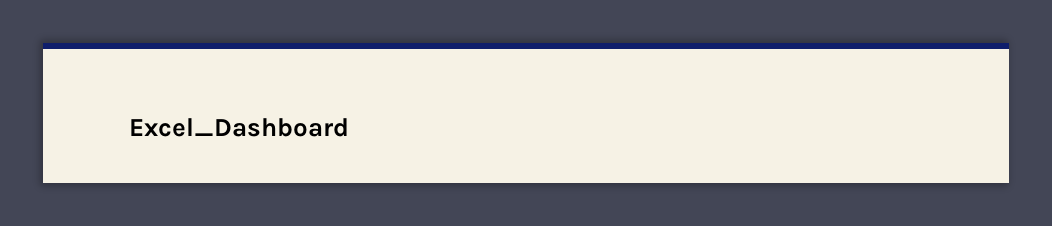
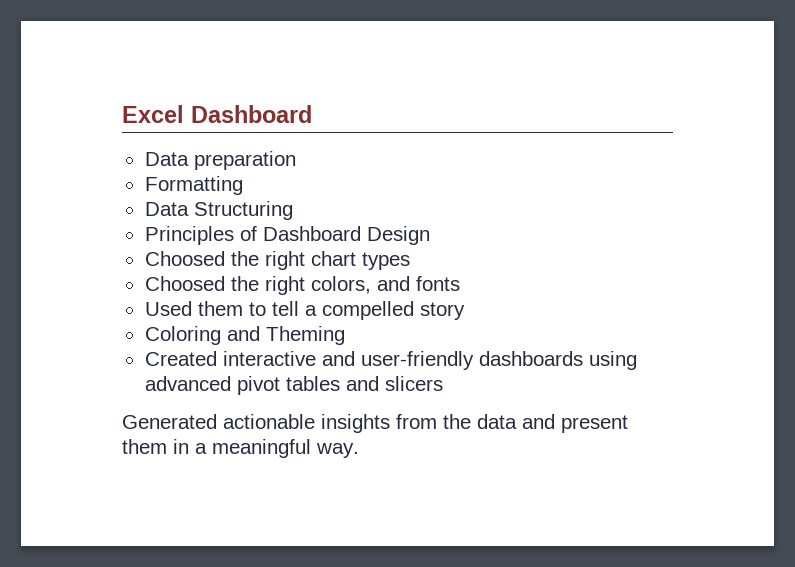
[129,118,349,137] Excel_Dashboard -> [122,105,312,123] [144,151,296,170] [144,176,243,195] [144,201,293,220] [144,226,430,245] [144,251,410,270] [144,276,460,295] [144,301,465,320] [144,326,345,345] [144,351,637,370] [144,376,443,395] [122,414,628,433] [122,439,359,458] Excel Dashboard // Data preparation // Formatting // Data Structuring // Principles of Dashboard Design // Choosed the right chart types // Choosed the right colors, and fonts // Used them to tell a compelled story // Coloring and Theming // Created interactive and user-friendly dashboards using advanced pivot tables and slicers // Generated actionable insights from the data and present them in a meaningful way.

